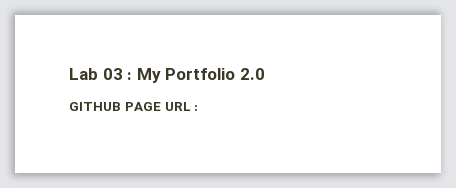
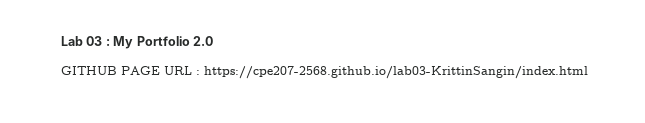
(198, 108) none -> [204,66,588,79] https://cpe207-2568.github.io/lab03-KrittinSangin/index.html

